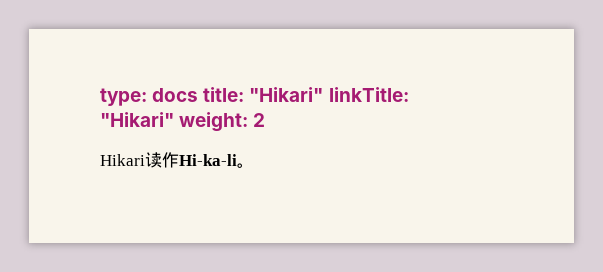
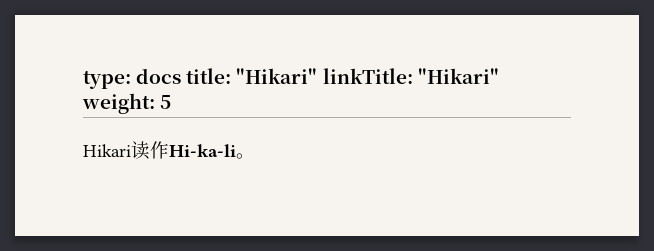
[253,113,266,127] 2 -> [160,95,172,109] 5

